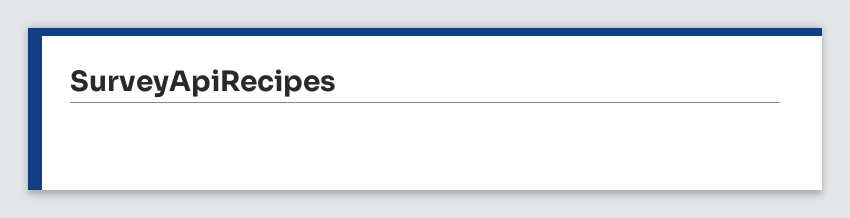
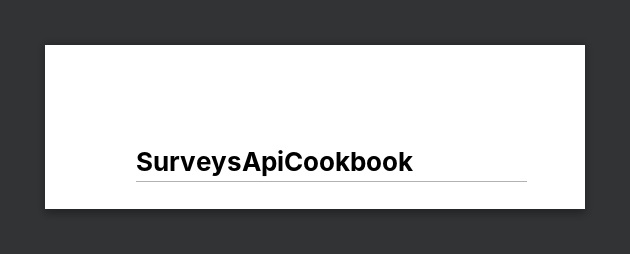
[70,69,336,98] SurveyApiRecipes -> [136,150,413,177] SurveysApiCookbook

